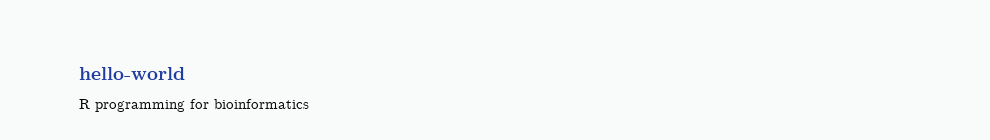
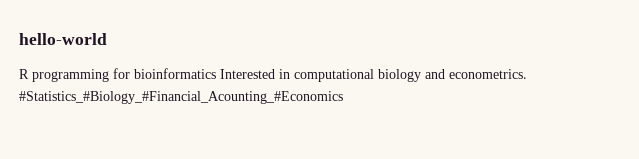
(309, 104) none -> [220,69,527,82] [19,91,343,104] Interested in computational biology and econometrics. #Statistics_#Biology_#Financial_Acounting_#Economics

